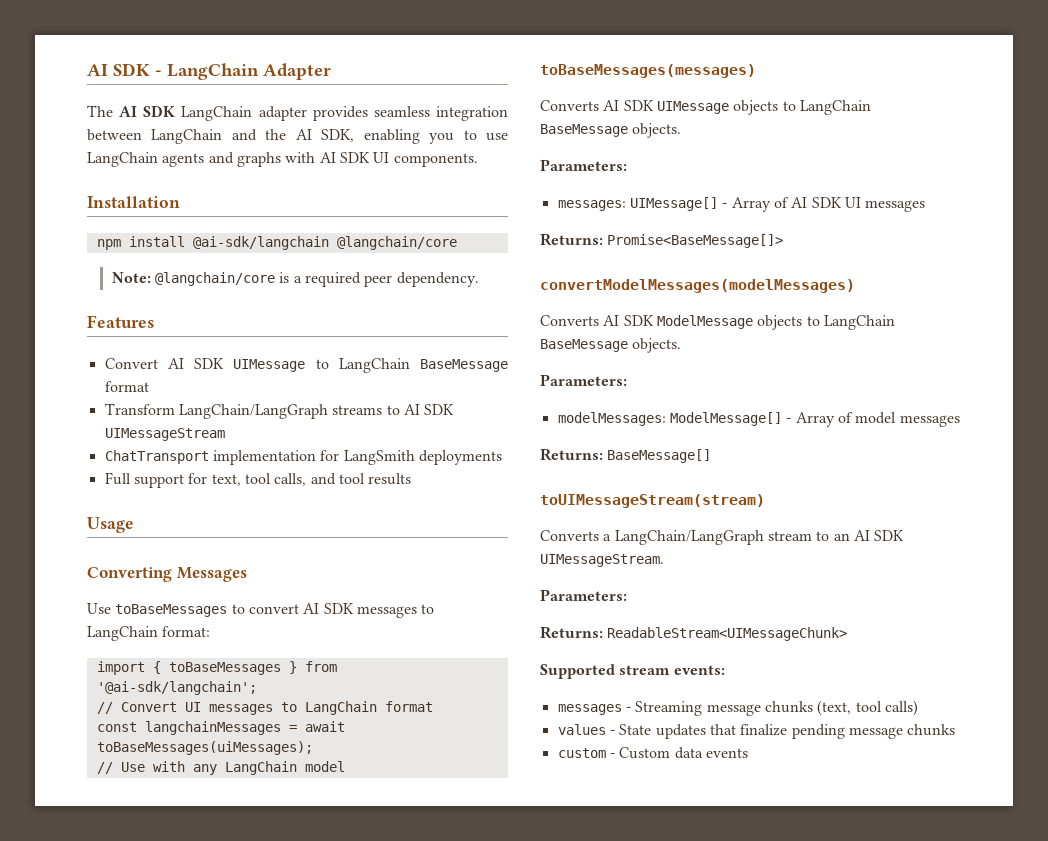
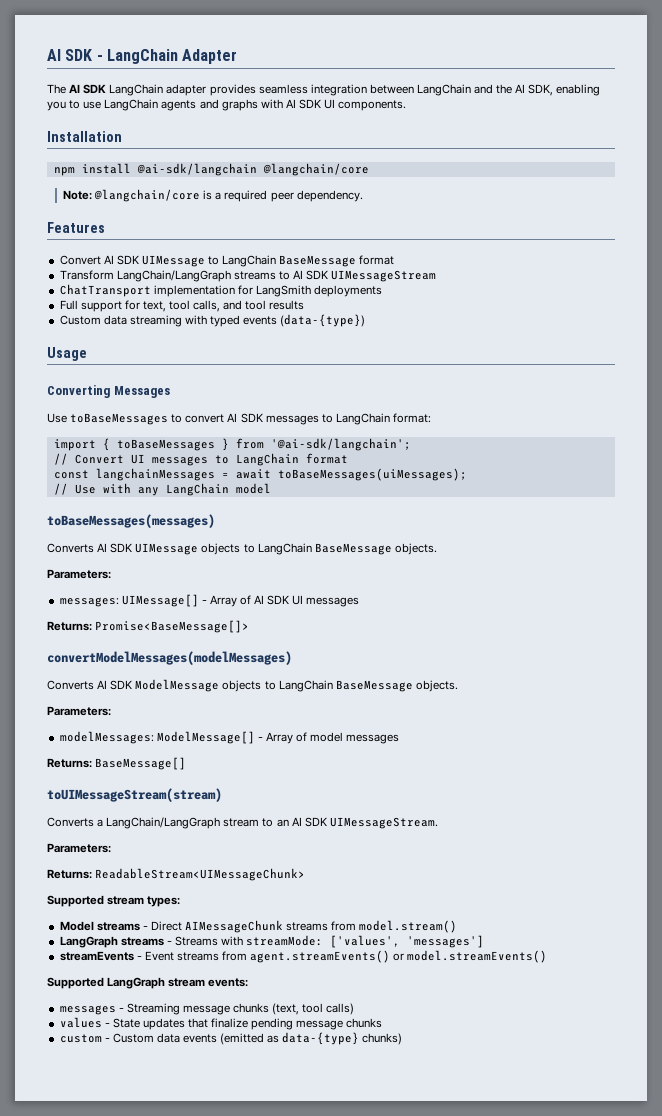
(412, 479) none -> [59,314,366,327] // Custom data streaming with typed events (data-{type})
(671, 670) none -> [147,896,181,907] [59,920,458,933] [59,935,485,948] [59,950,548,963] [47,977,206,989] types: // Model streams - Direct AIMessageChunk streams from model.stream() // LangGraph streams - Streams with streamMode: ['values', 'messages'] // streamEvents - Event streams from agent.streamEvents() or model.streamEvents() // Supported LangGraph stream
(748, 753) none -> [220,1032,403,1045] (emitted as data-{type} chunks)

